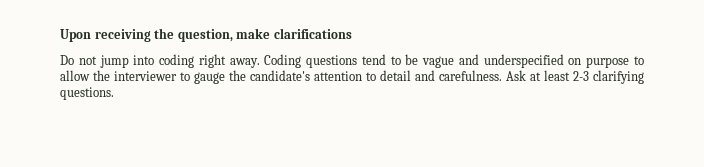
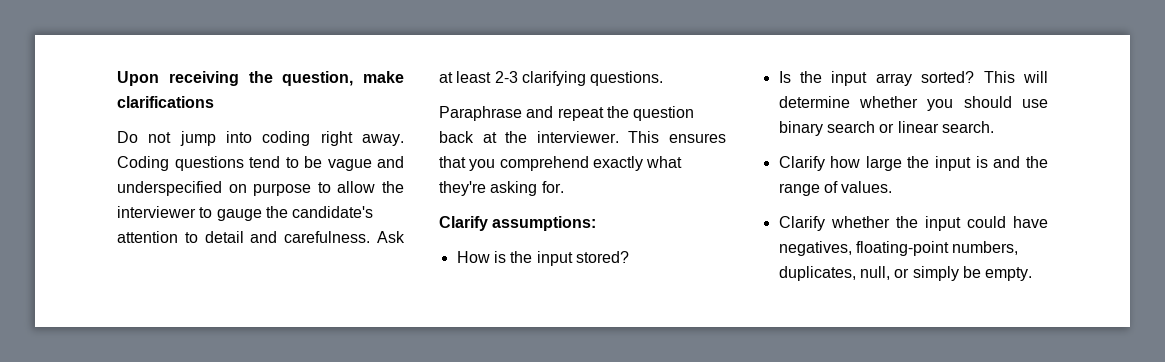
(114, 93) none -> [439,106,695,121] [439,131,726,143] [439,156,683,171] [439,181,564,196] [439,216,597,231] [456,251,629,266] [778,71,1048,86] [778,96,1048,111] [778,121,994,136] [778,156,1048,171] [778,181,893,196] [778,216,1048,231] [778,241,1019,256] [778,266,1033,281] // Paraphrase and repeat the question back at the interviewer. This ensures that you comprehend exactly what they're asking for. // Clarify assumptions: // How is the input stored? // Is the input array sorted? This will determine whether you should use binary search or linear search. // Clarify how large the input is and the range of values. // Clarify whether the input could have negatives, floating-point numbers, duplicates, null, or simply be empty.

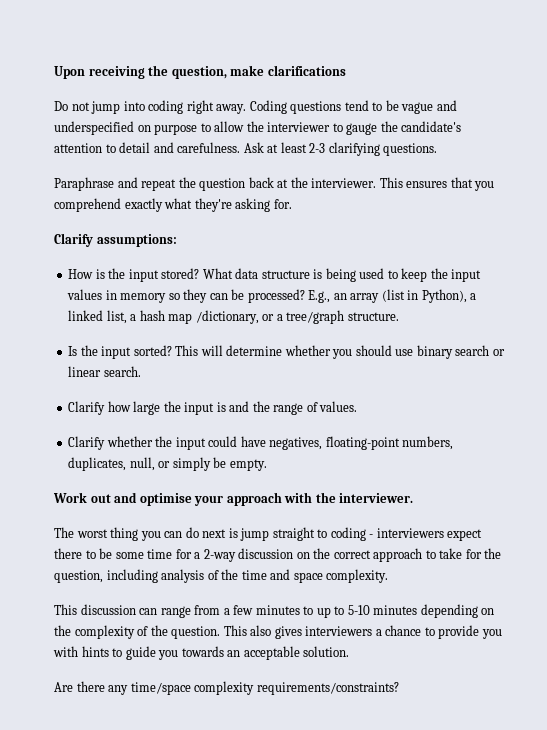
(629, 257) none -> [202,268,482,282] [67,289,477,303] [68,310,399,324] What data structure is being used to keep the input values in memory so they can be processed? E.g., an array (list in Python), a linked list, a hash map /dictionary, or a tree/graph structure.
[875,73,912,86] array -> (132, 352) none
(1033, 274) none -> [53,492,414,506] [54,527,483,541] [54,548,502,562] [54,569,389,583] [54,604,495,618] [54,625,502,639] [53,646,350,660] [54,681,399,695] // Work out and optimise your approach with the interviewer. // The worst thing you can do next is jump straight to coding - interviewers expect there to be some time for a 2-way discussion on the correct approach to take for the question, including analysis of the time and space complexity. // This discussion can range from a few minutes to up to 5-10 minutes depending on the complexity of the question. This also gives interviewers a chance to provide you with hints to guide you towards an acceptable solution. // Are there any time/space complexity requirements/constraints?

